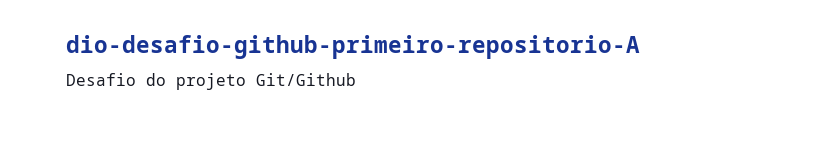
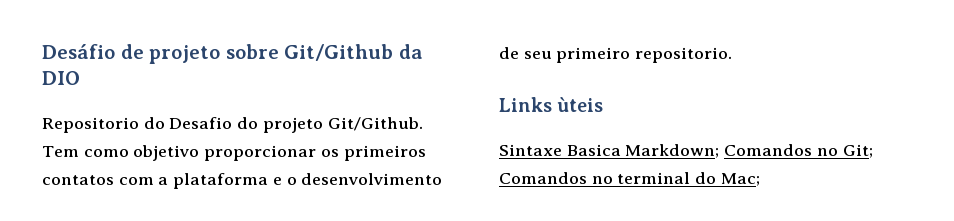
[66,35,640,59] [66,73,356,90] dio-desafio-github-primeiro-repositorio-A // Desafio do projeto Git/Github -> [42,44,423,64] [42,71,80,85] [42,117,423,133] [42,145,426,161] [42,173,443,189] [499,47,733,63] [499,97,604,112] [499,144,873,158] [499,172,760,186] Desáfio de projeto sobre Git/Github da DIO // Repositorio do Desafio do projeto Git/Github. Tem como objetivo proporcionar os primeiros contatos com a plataforma e o desenvolvimento de seu primeiro repositorio. // Links ùteis // Sintaxe Basica Markdown; Comandos no Git; Comandos no terminal do Mac;

